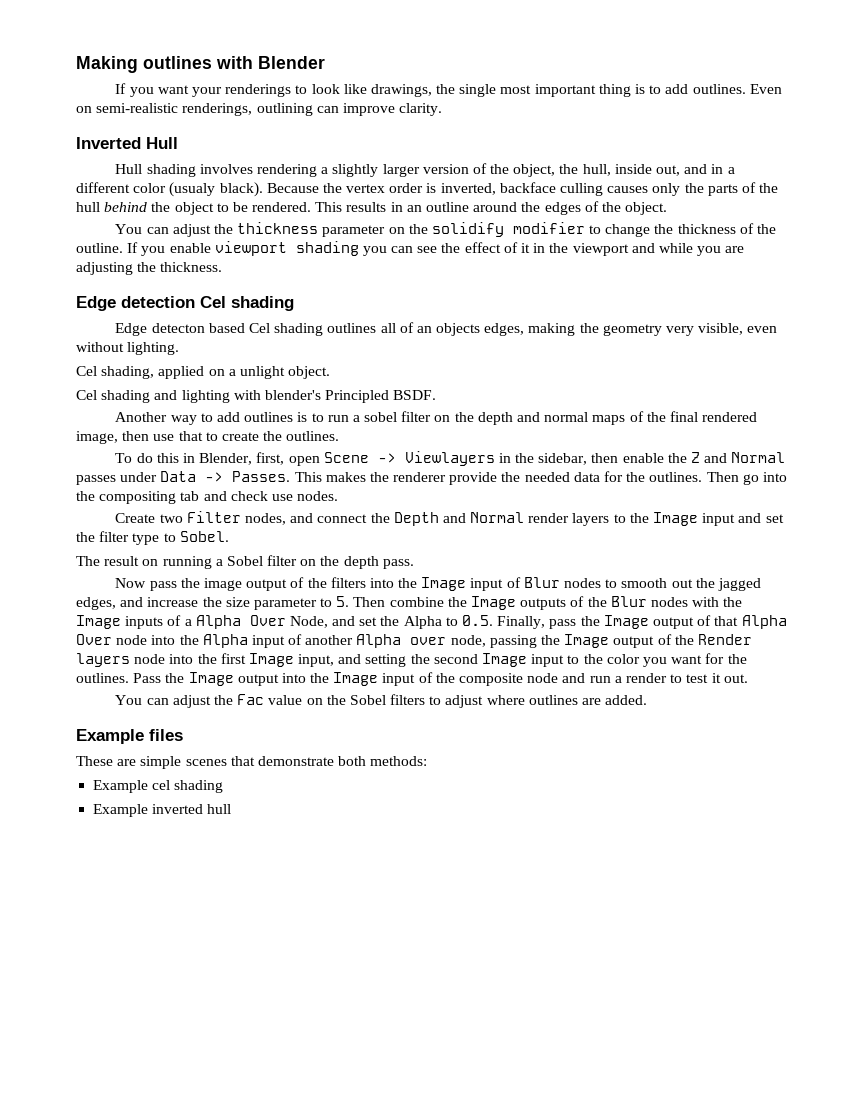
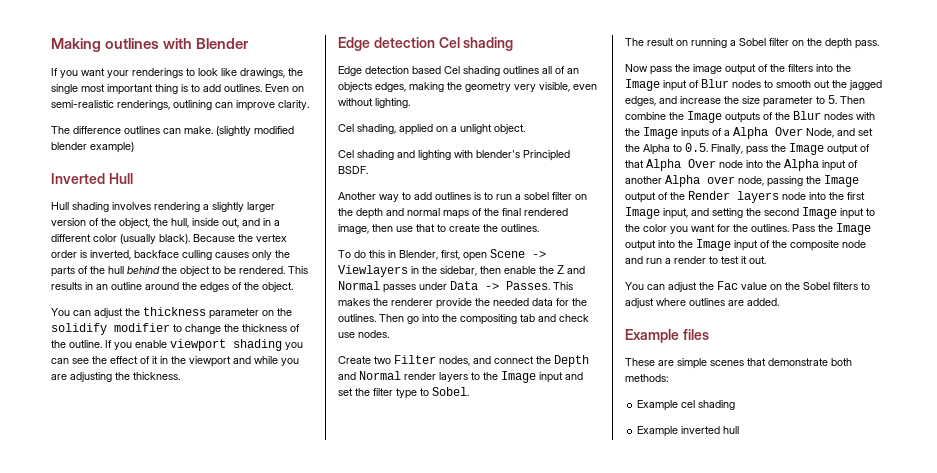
(443, 109) none -> [51,126,294,136] [51,142,134,153] // The difference outlines can make. (slightly modified blender example)
[169,182,216,197] (usualy -> [120,234,156,244] (usually
[151,323,205,333] detecton -> [365,66,409,74] detection

